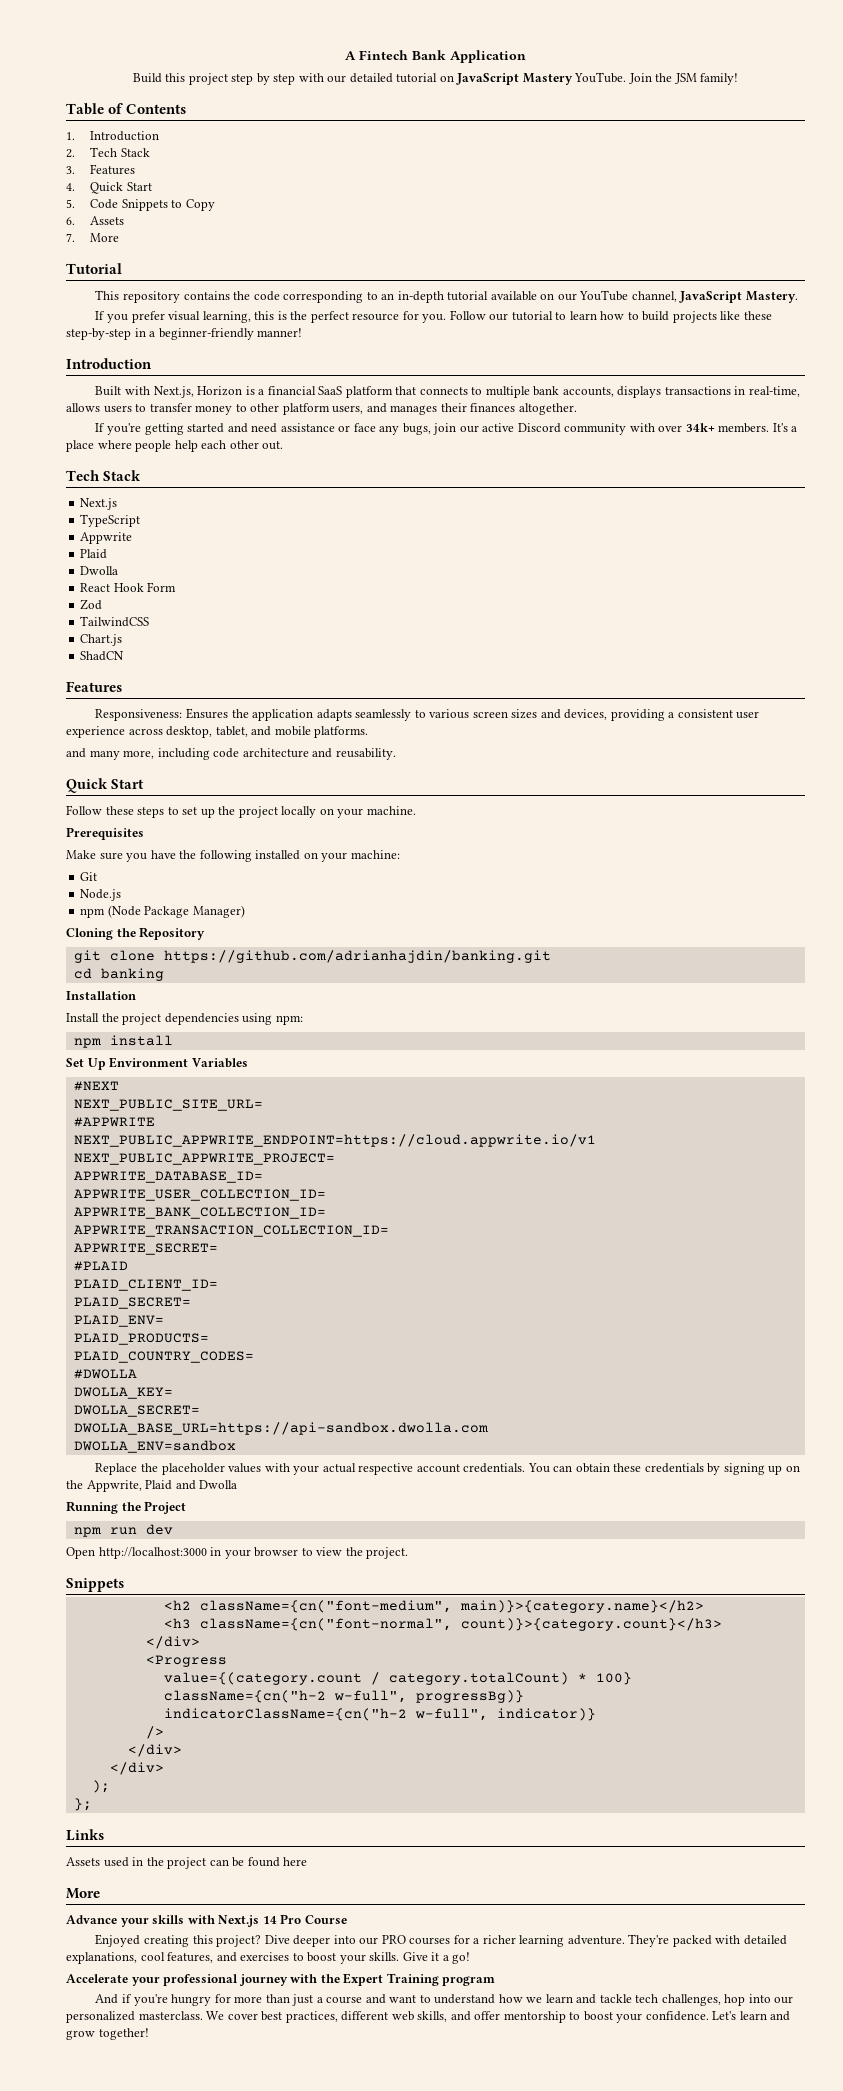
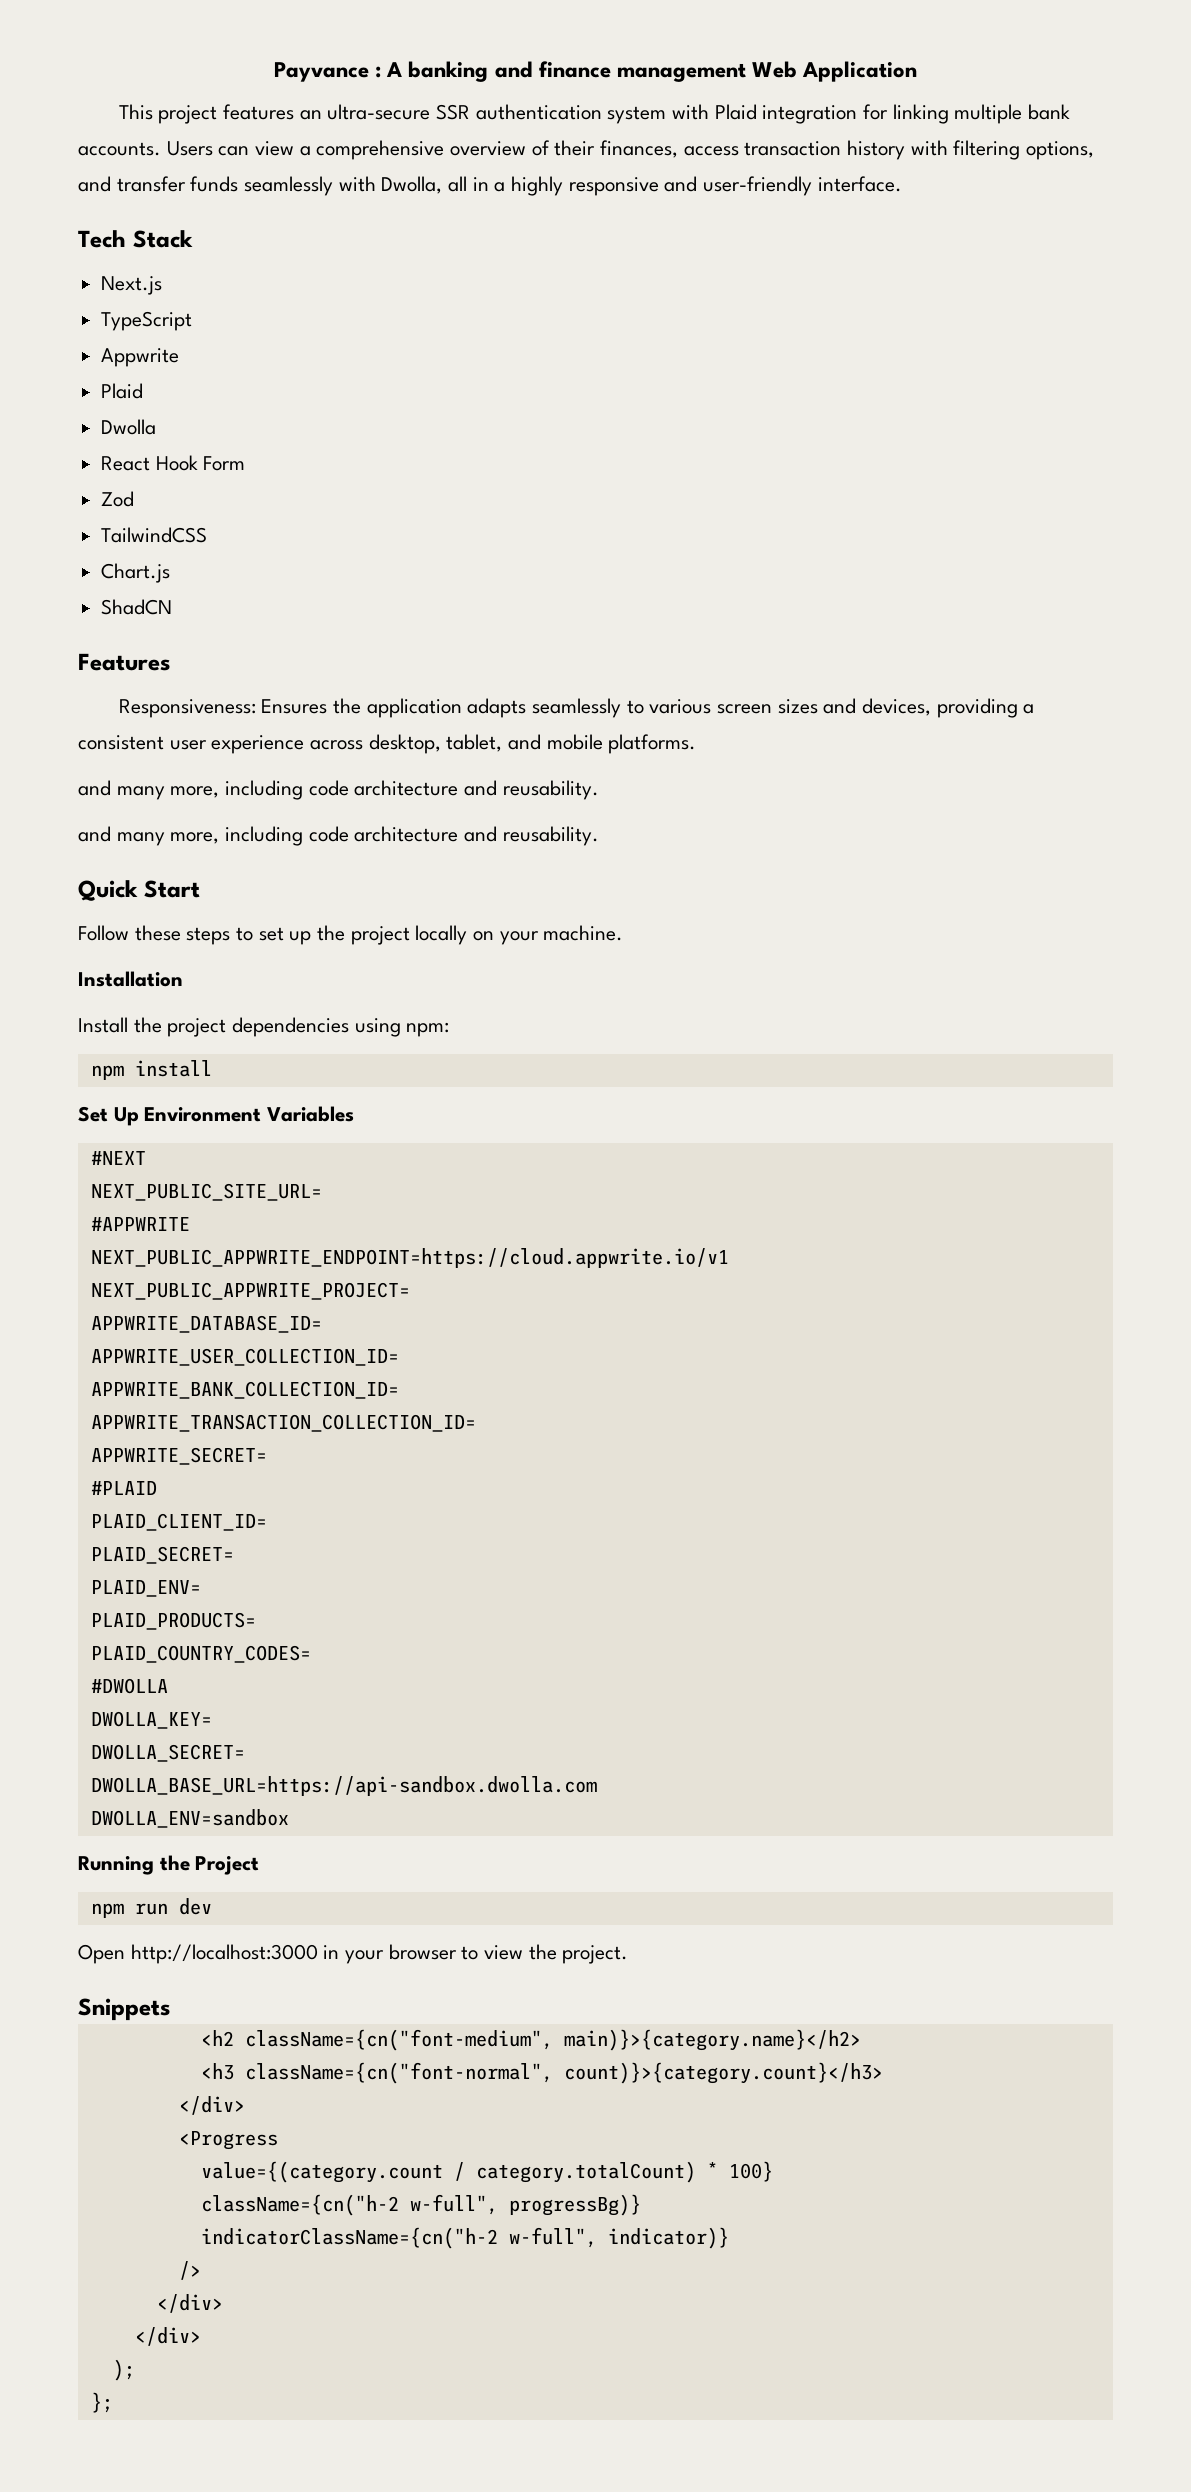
[345,50,526,63] [132,72,739,85] [66,103,187,115] [66,131,160,141] [66,147,150,158] [66,164,136,175] [66,182,152,194] [66,199,215,211] [66,216,125,225] [66,233,120,242] [66,263,122,274] [95,290,798,303] [95,310,772,323] [66,328,303,340] [66,358,152,369] [95,386,800,398] [66,403,577,415] [95,423,798,435] [66,440,284,452] A Fintech Bank Application // Build this project step by step with our detailed tutorial on JavaScript Mastery YouTube. Join the JSM family! // Table of Contents // 1. Introduction // 2. Tech Stack // 3. Features // 4. Quick Start // 5. Code Snippets to Copy // 6. Assets // 7. More // Tutorial // This repository contains the code corresponding to an in-depth tutorial available on our YouTube channel, JavaScript Mastery. // If you prefer visual learning, this is the perfect resource for you. Follow our tutorial to learn how to build projects like these step-by-step in a beginner-friendly manner! // Introduction // Built with Next.js, Horizon is a financial SaaS platform that connects to multiple bank accounts, displays transactions in real-time, allows users to transfer money to other platform users, and manages their finances altogether. // If you're getting started and need assistance or face any bugs, join our active Discord community with over 34k+ members. It's a place where people help each other out. -> [274,61,917,82] [118,104,1070,124] [78,140,1095,160] [78,176,902,196] Payvance : A banking and finance management Web Application // This project features an ultra-secure SSR authentication system with Plaid integration for linking multiple bank accounts. Users can view a comprehensive overview of their finances, access transaction history with filtering options, and transfer funds seamlessly with Dwolla, all in a highly responsive and user-friendly interface.
(396, 754) none -> [78,826,599,846] // and many more, including code architecture and reusability.
[66,827,144,840] [66,850,400,862] [80,872,98,881] [80,889,122,901] [80,905,245,918] [66,927,206,940] [73,950,551,963] [73,968,164,981] // Prerequisites // Make sure you have the following installed on your machine: // Git // Node.js // npm (Node Package Manager) // Cloning the Repository // git clone https://github.com/adrianhajdin/banking.git // cd banking -> (624, 933) none
[95,1463,800,1475] [66,1480,238,1492] // Replace the placeholder values with your actual respective account credentials. You can obtain these credentials by signing up on the Appwrite, Plaid and Dwolla -> (289, 1818) none
[66,1829,104,1841] [66,1857,308,1869] [66,1888,100,1899] [66,1914,347,1927] [95,1934,787,1947] [66,1952,471,1964] [66,1973,496,1986] [95,1994,794,2006] [66,2011,791,2023] [66,2028,149,2040] // Links // Assets used in the project can be found here // More // Advance your skills with Next.js 14 Pro Course // Enjoyed creating this project? Dive deeper into our PRO courses for a richer learning adventure. They're packed with detailed explanations, cool features, and exercises to boost your skills. Give it a go! // Accelerate your professional journey with the Expert Training program // And if you're hungry for more than just a course and want to understand how we learn and tackle tech challenges, hop into our personalized masterclass. We cover best practices, different web skills, and offer mentorship to boost your confidence. Let's learn and grow together! -> (113, 2402) none

